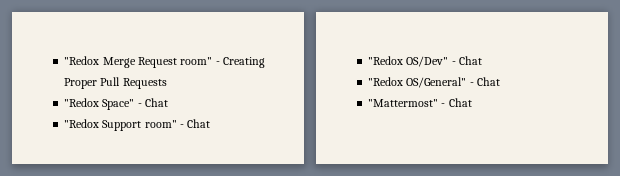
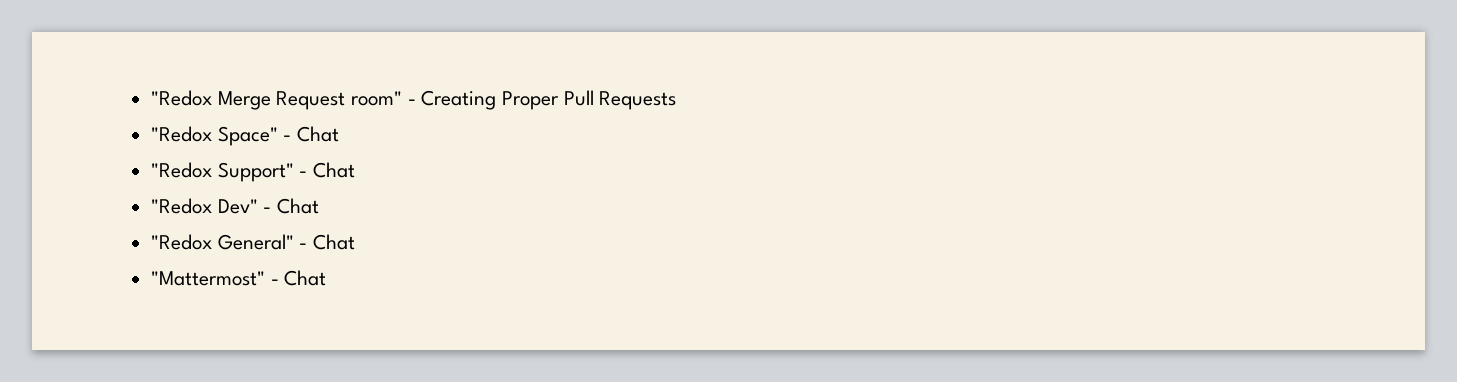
[102,119,211,131] [368,56,482,67] [368,77,467,88] Support room" - Chat // "Redox OS/Dev" - Chat // "Redox OS/General" -> [217,162,356,182] [151,198,320,214] [151,234,294,250] Support" - Chat // "Redox Dev" - Chat // "Redox General"

